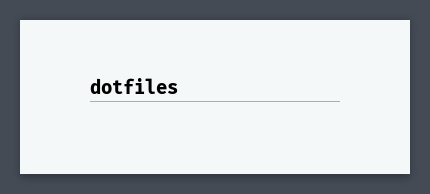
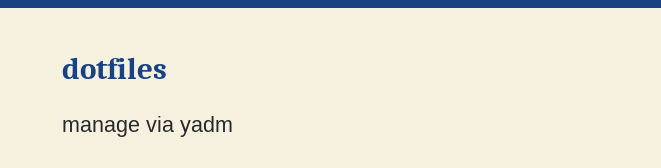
(178, 86) none -> [62,116,233,137] // manage via yadm

